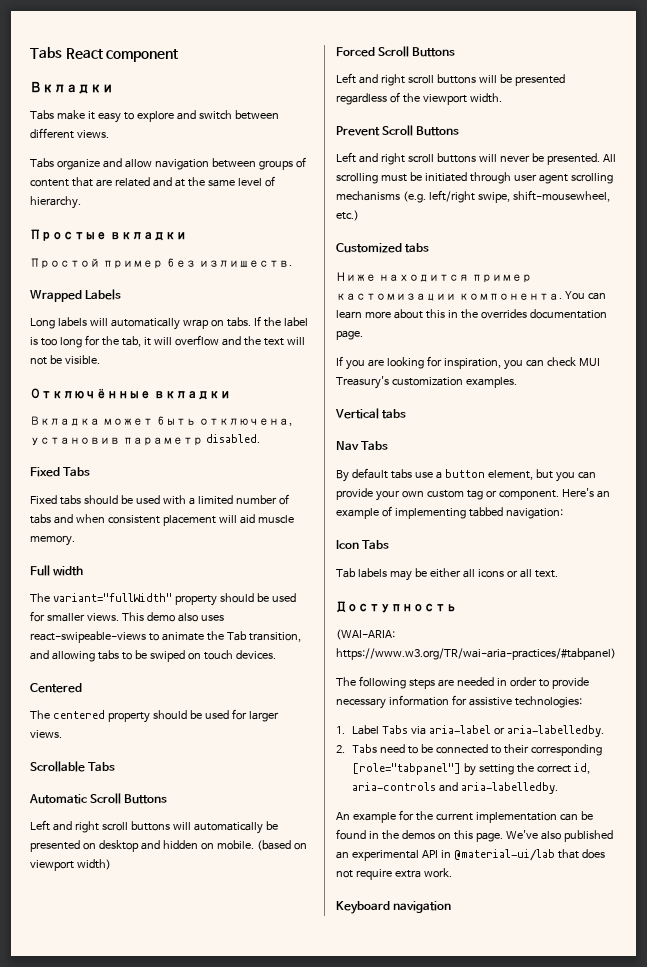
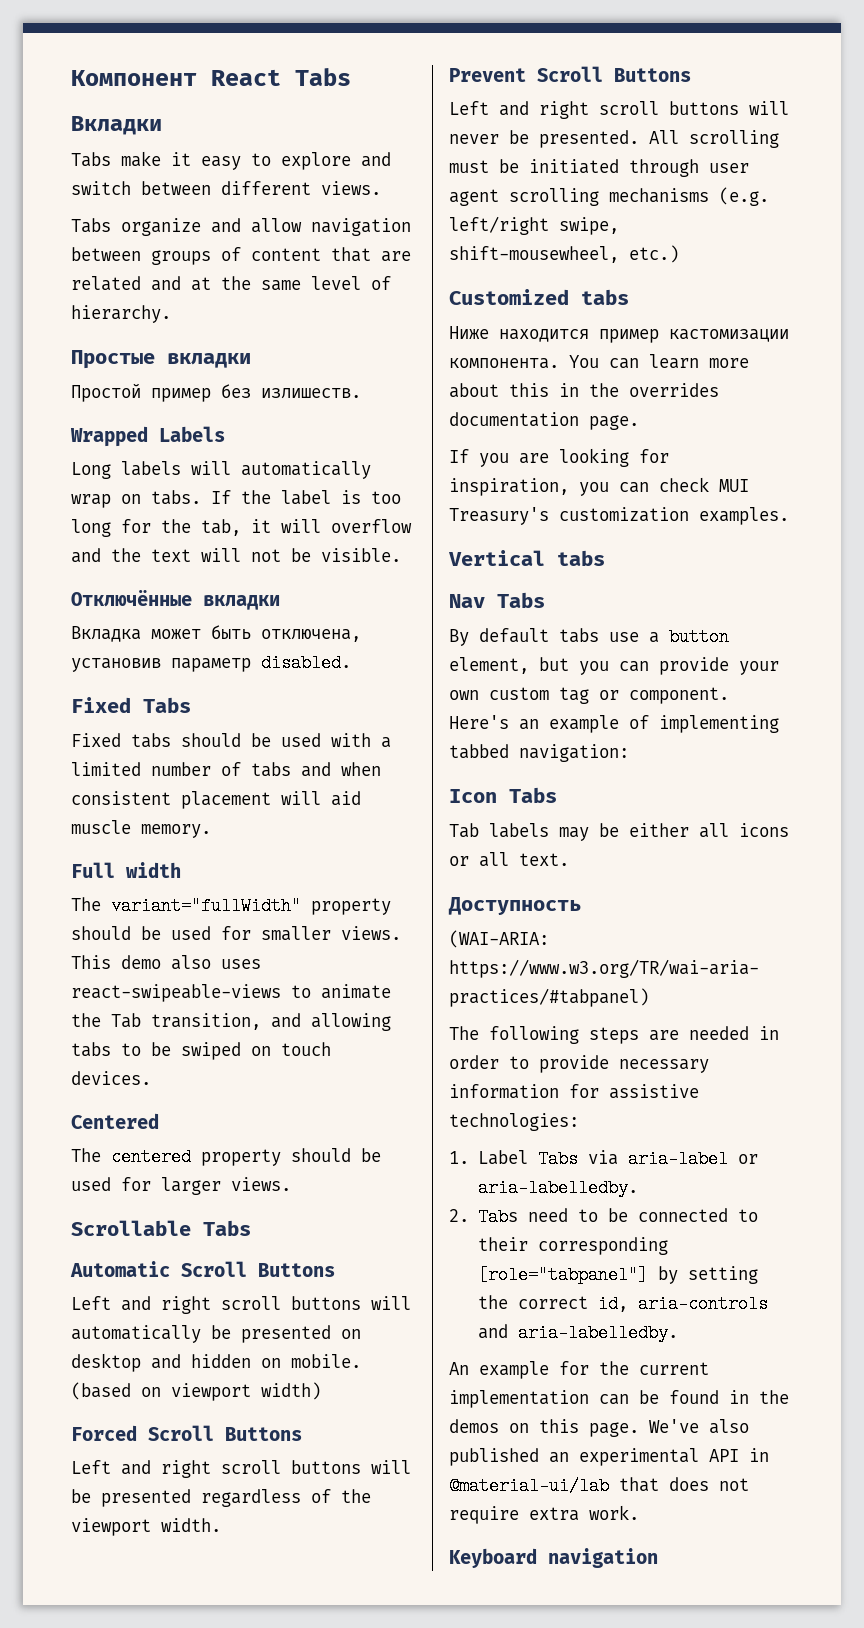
[30,47,179,62] Tabs React component -> [71,68,351,86] Компонент React Tabs

